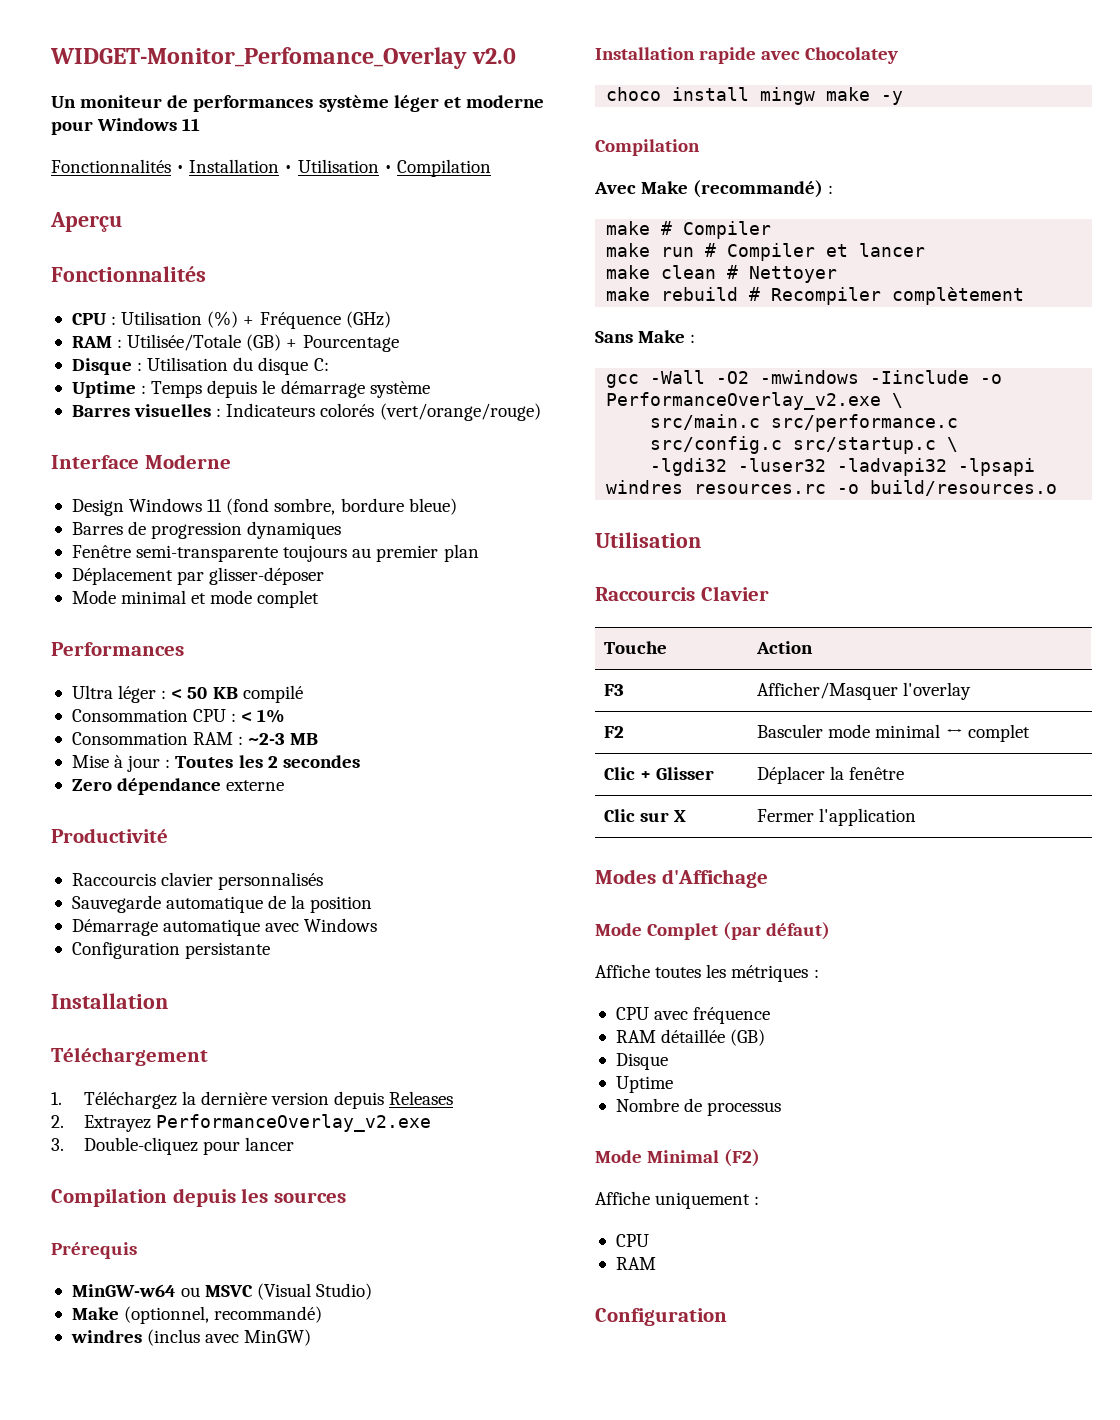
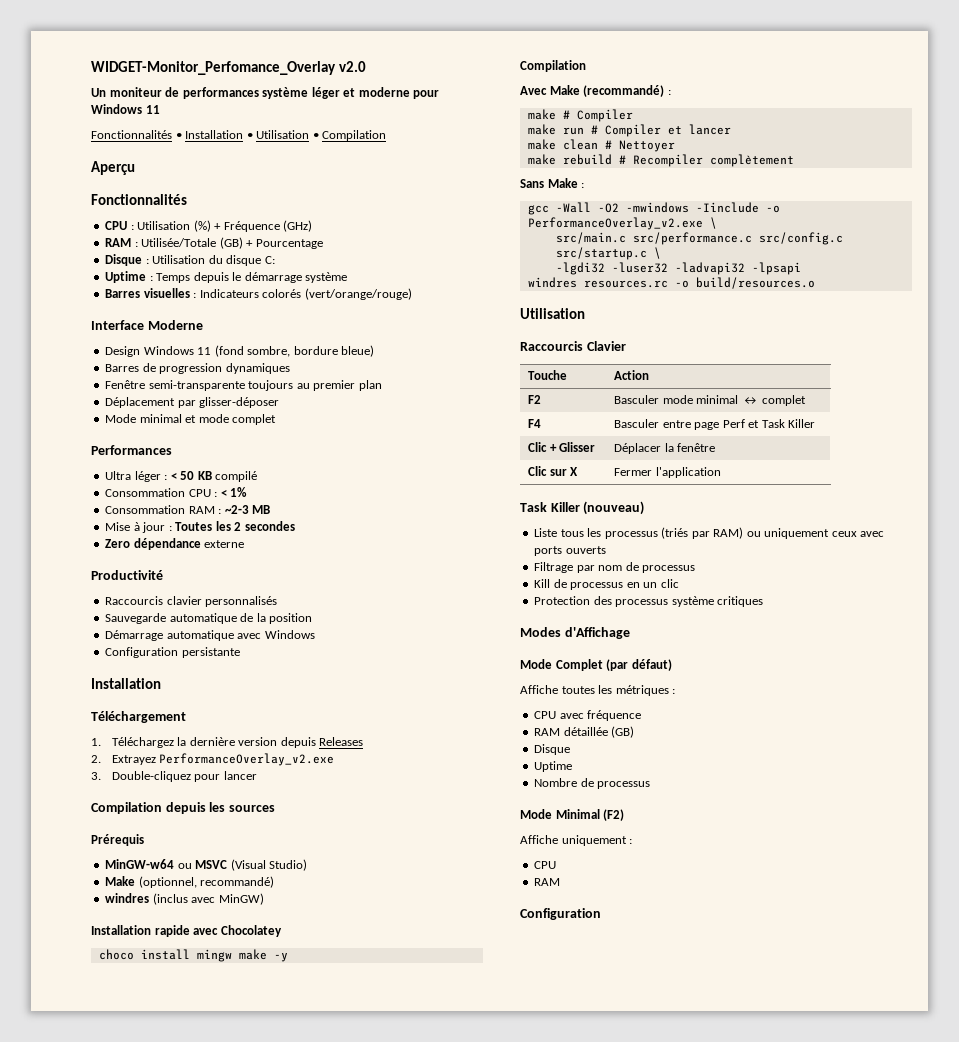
[604,684,625,696] [757,682,972,700] // F3 | Afficher/Masquer l'overlay -> (650, 375) none
(1030, 733) none -> [528,419,542,428] [614,419,816,430] // F4 | Basculer entre page Perf et Task Killer
(917, 817) none -> [520,501,645,515] [534,527,885,539] [534,546,606,556] [534,562,696,573] [534,579,679,590] [534,596,764,607] // Task Killer (nouveau) // Liste tous les processus (triés par RAM) ou uniquement ceux avec ports ouverts // Filtrage par nom de processus // Kill de processus en un clic // Protection des processus système critiques

